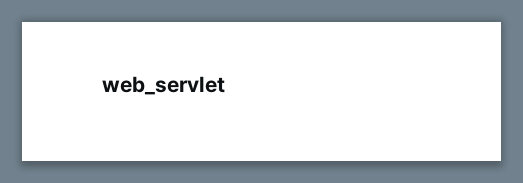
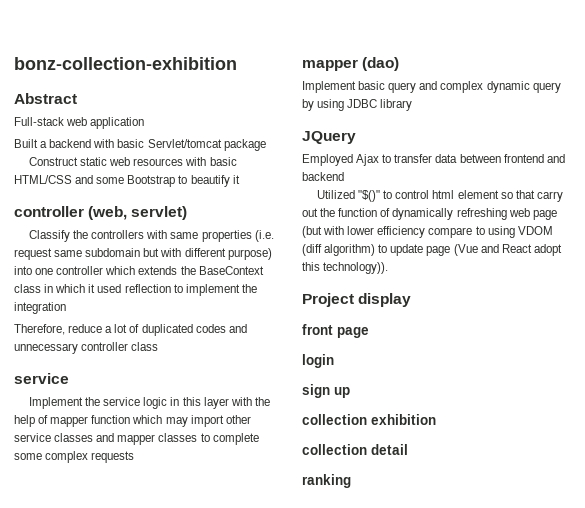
[102,76,225,95] web_servlet -> [14,57,237,70] [14,93,77,104] [14,117,145,129] [14,139,266,151] [28,157,237,166] [14,175,240,187] [14,206,188,220] [28,230,274,242] [14,248,272,260] [14,266,264,275] [14,284,257,296] [14,302,66,314] [14,324,247,336] [14,342,159,354] [14,373,69,384] [28,397,270,409] [14,415,251,427] [14,433,259,445] [14,451,135,463] [302,57,400,71] [302,81,561,93] [302,99,413,111] [302,131,356,144] [302,154,565,166] [302,172,344,181] [316,190,563,202] [302,208,557,220] [302,226,553,238] [302,244,562,256] [302,262,389,274] [302,293,412,307] [302,324,369,338] [302,354,334,368] [302,384,350,398] [302,414,436,425] [302,444,408,455] [302,474,351,488] bonz-collection-exhibition // Abstract // Full-stack web application // Built a backend with basic Servlet/tomcat package // Construct static web resources with basic HTML/CSS and some Bootstrap to beautify it // controller (web, servlet) // Classify the controllers with same properties (i.e. request same subdomain but with different purpose) into one controller which extends the BaseContext class in which it used reflection to implement the integration // Therefore, reduce a lot of duplicated codes and unnecessary controller class // service // Implement the service logic in this layer with the help of mapper function which may import other service classes and mapper classes to complete some complex requests // mapper (dao) // Implement basic query and complex dynamic query by using JDBC library // JQuery // Employed Ajax to transfer data between frontend and backend // Utilized "$()" to control html element so that carry out the function of dynamically refreshing web page (but with lower efficiency compare to using VDOM (diff algorithm) to update page (Vue and React adopt this technology)). // Project display // front page // login // sign up // collection exhibition // collection detail // ranking

